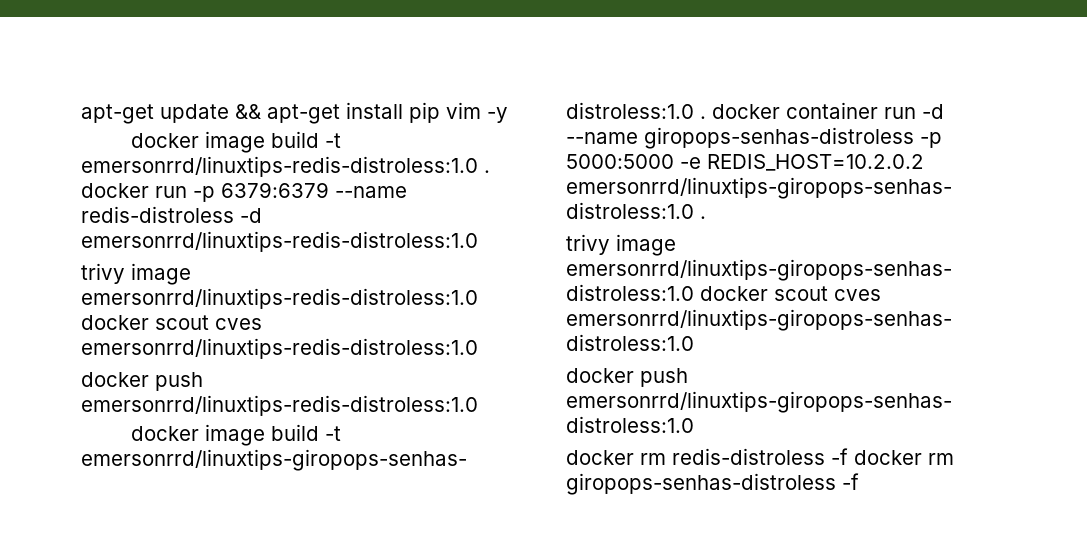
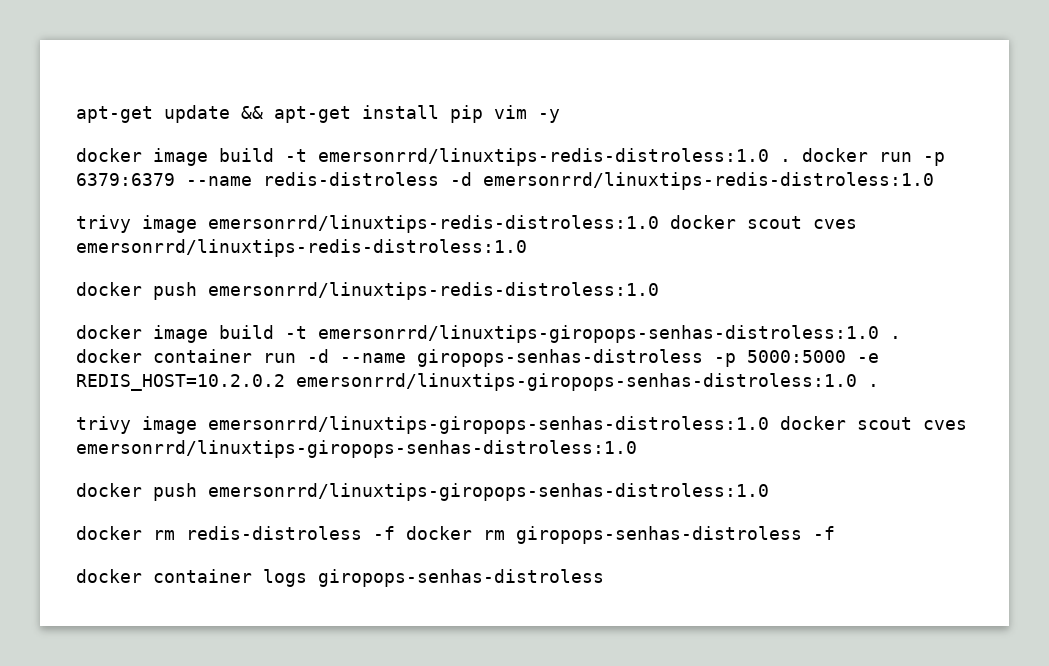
(859, 481) none -> [76,569,604,587] // docker container logs giropops-senhas-distroless

